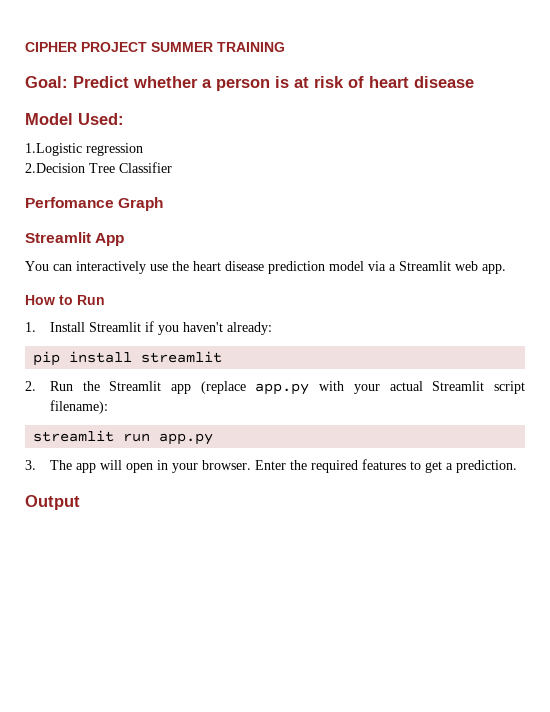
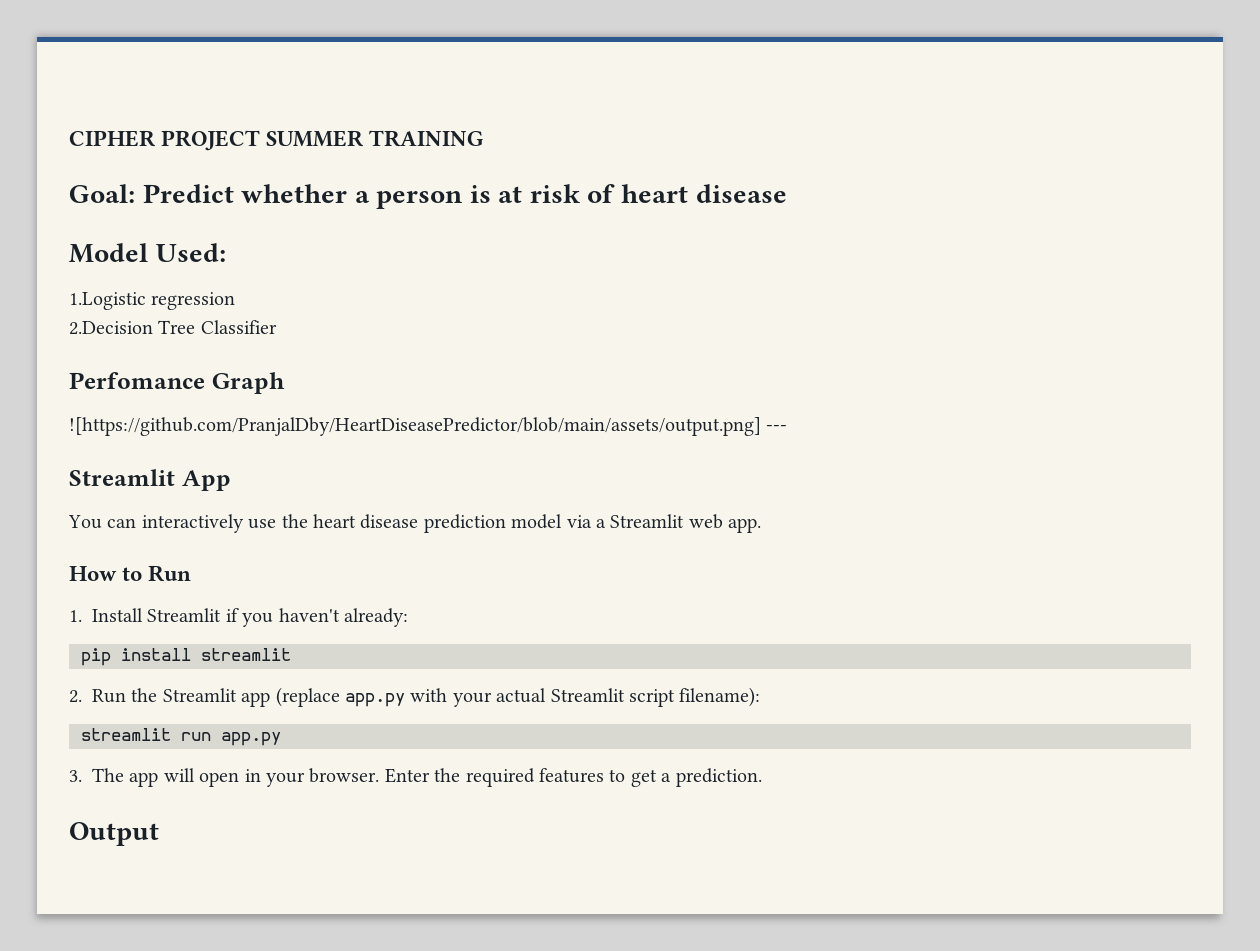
(164, 204) none -> [69,417,788,436] // ![https://github.com/PranjalDby/HeartDiseasePredictor/blob/main/assets/output.png] ---

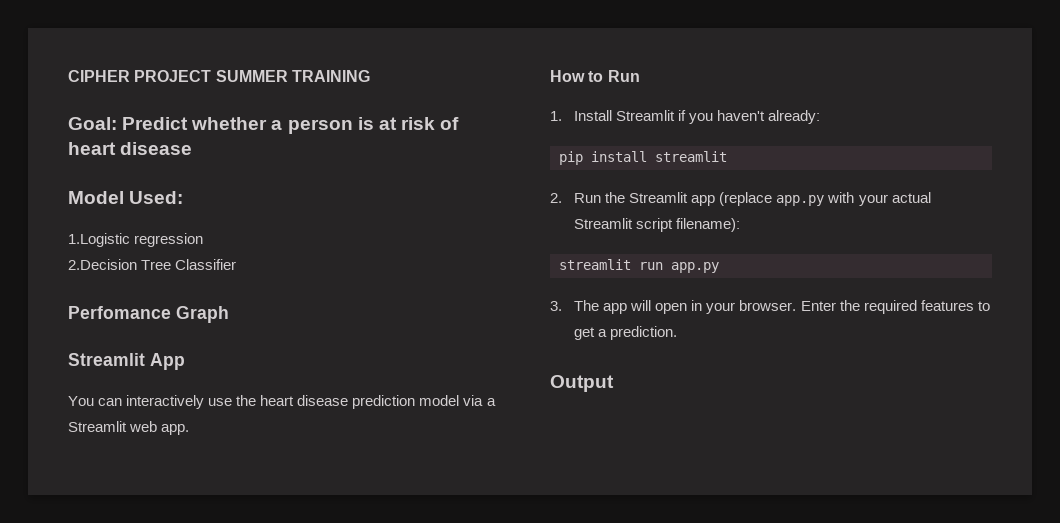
[69,417,788,436] // ![https://github.com/PranjalDby/HeartDiseasePredictor/blob/main/assets/output.png] --- -> (229, 314) none

